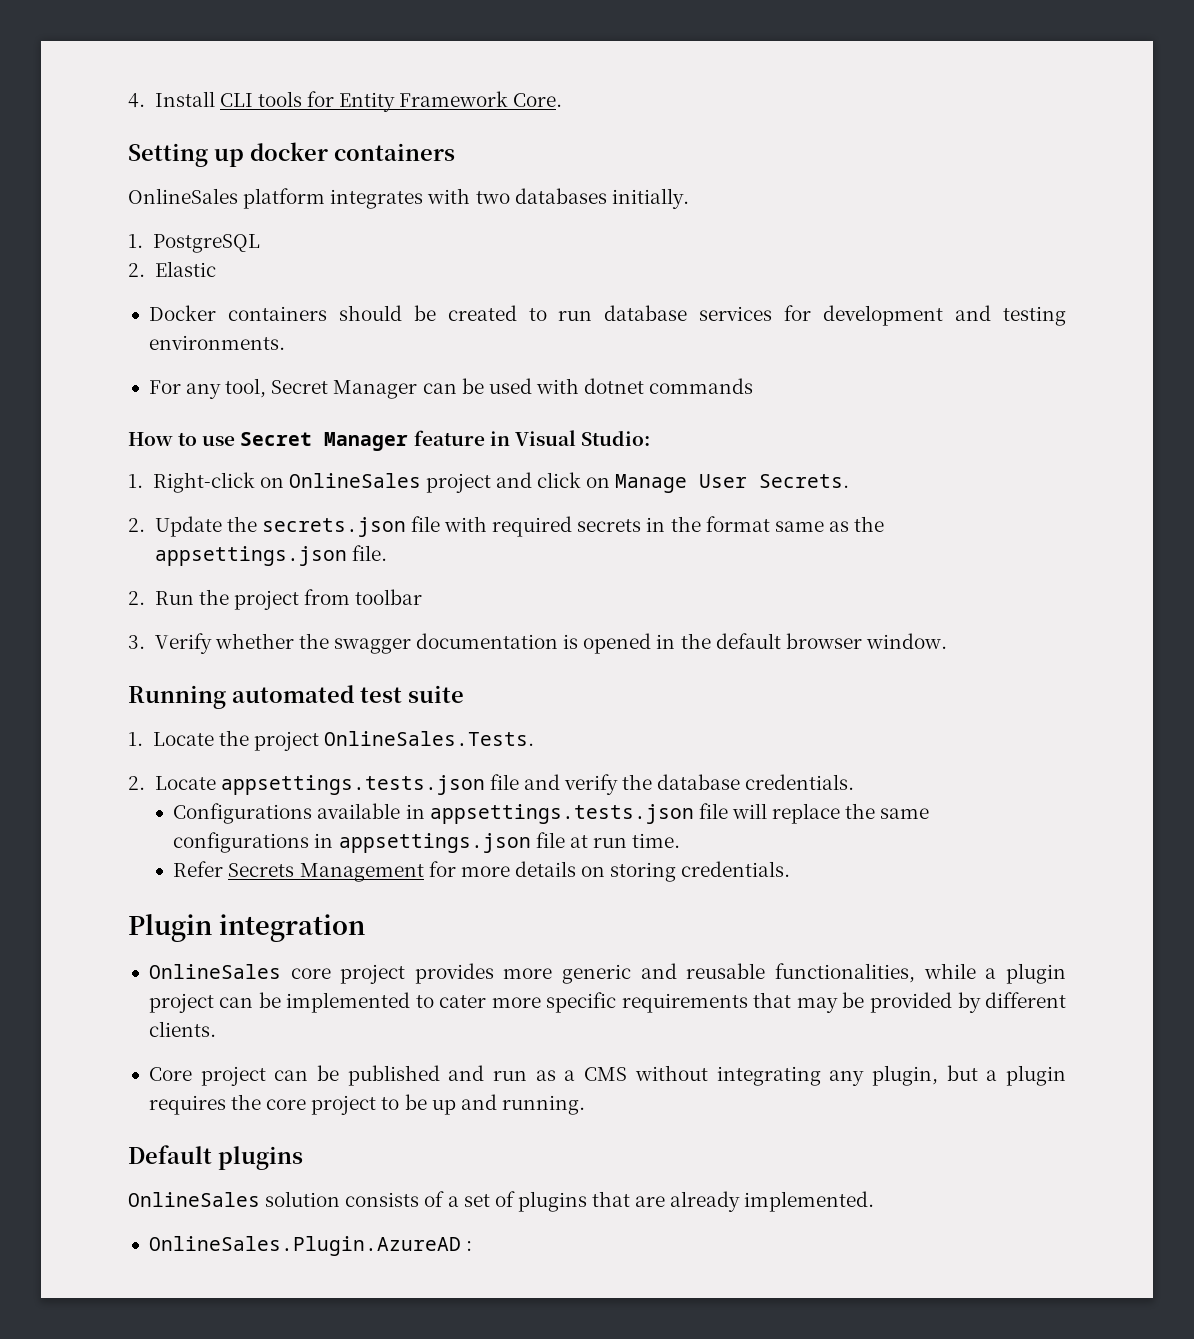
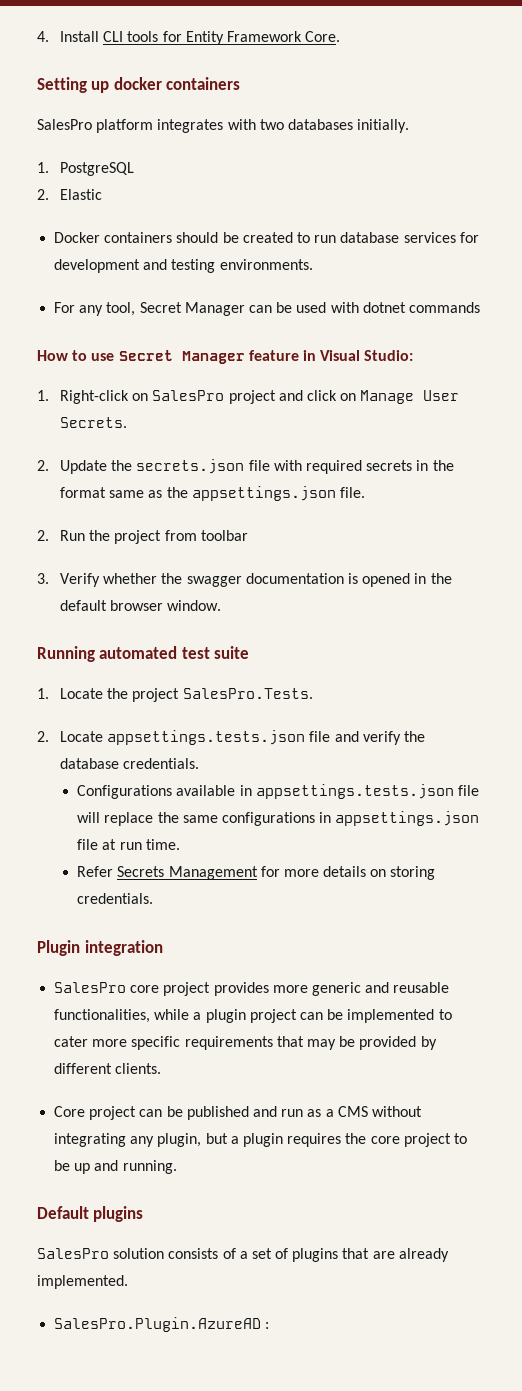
[128,188,238,204] OnlineSales -> [37,119,92,130] SalesPro
[288,473,421,488] OnlineSales -> [152,390,225,401] SalesPro
[323,731,534,746] OnlineSales.Tests. -> [182,688,313,699] SalesPro.Tests.
[148,964,281,979] OnlineSales -> [54,982,127,993] SalesPro
[128,1192,260,1207] OnlineSales -> [37,1248,109,1259] SalesPro
[148,1236,461,1256] OnlineSales.Plugin.AzureAD -> [54,1317,262,1332] SalesPro.Plugin.AzureAD

